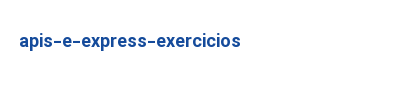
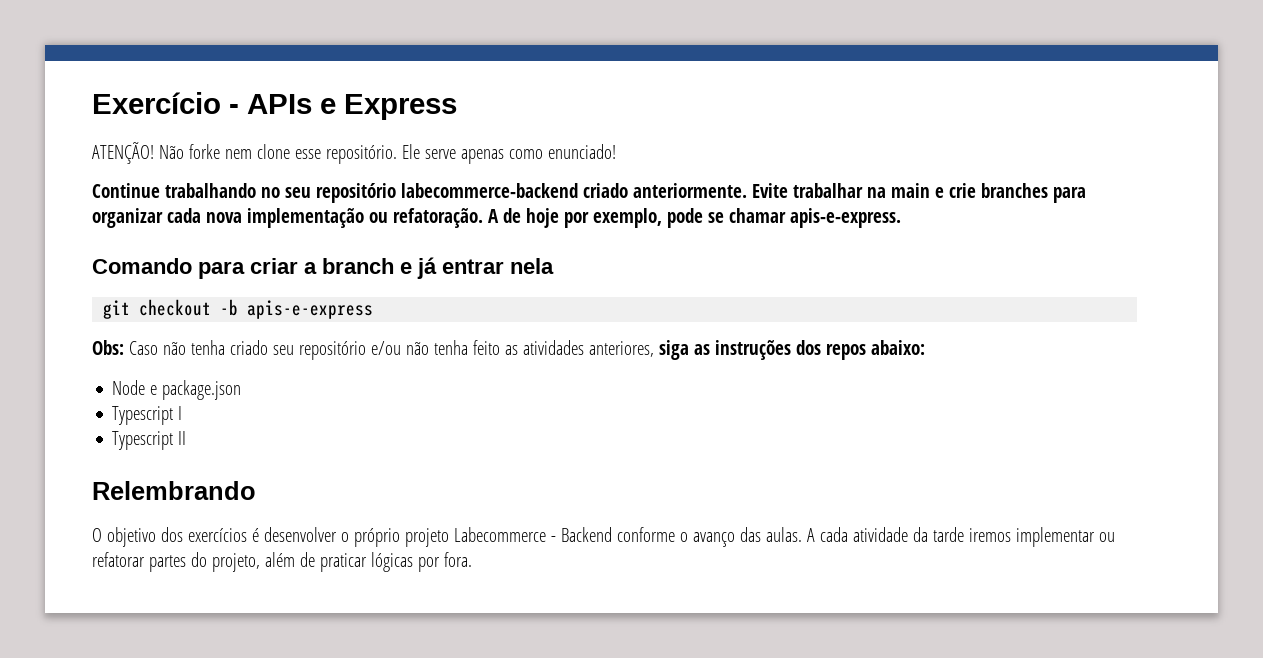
[19,33,241,51] apis-e-express-exercicios -> [92,92,457,120] [92,141,616,164] [92,183,1086,203] [92,208,901,228] [92,257,554,279] [103,299,374,319] [92,340,925,360] [112,380,242,400] [112,406,183,425] [112,431,187,450] [92,481,256,500] [92,527,1115,547] [92,552,472,572] Exercício - APIs e Express // ATENÇÃO! Não forke nem clone esse repositório. Ele serve apenas como enunciado! // Continue trabalhando no seu repositório labecommerce-backend criado anteriormente. Evite trabalhar na main e crie branches para organizar cada nova implementação ou refatoração. A de hoje por exemplo, pode se chamar apis-e-express. // Comando para criar a branch e já entrar nela // git checkout -b apis-e-express // Obs: Caso não tenha criado seu repositório e/ou não tenha feito as atividades anteriores, siga as instruções dos repos abaixo: // Node e package.json // Typescript I // Typescript II // Relembrando // O objetivo dos exercícios é desenvolver o próprio projeto Labecommerce - Backend conforme o avanço das aulas. A cada atividade da tarde iremos implementar ou refatorar partes do projeto, além de praticar lógicas por fora.

